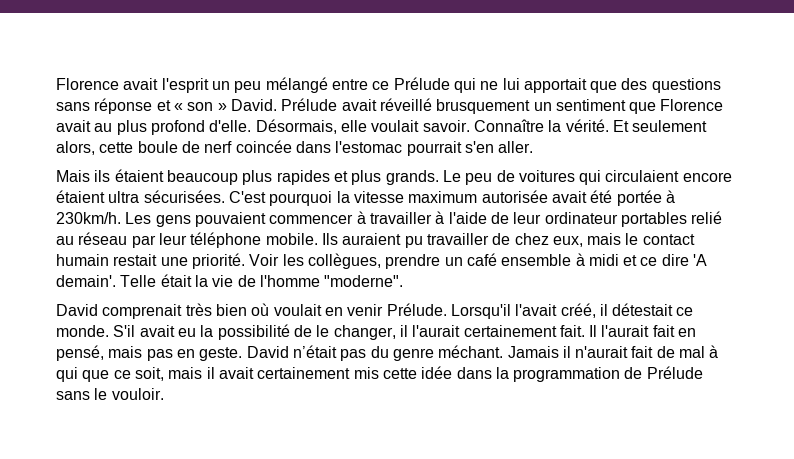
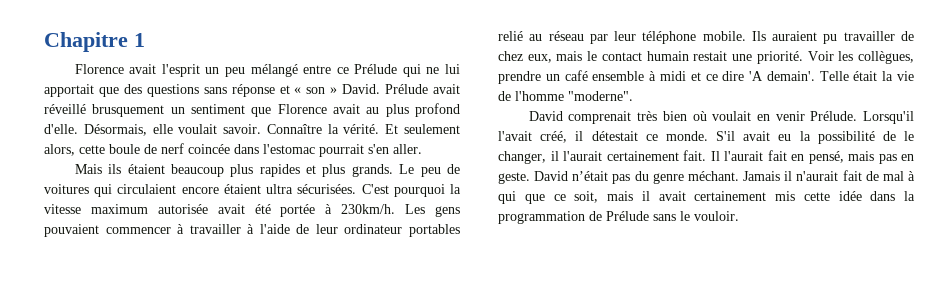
(56, 84) none -> [44,32,145,52] Chapitre 1 //

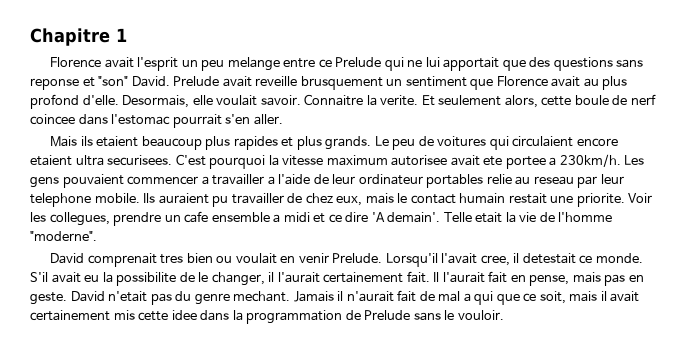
[250,64,298,77] mélangé -> [227,57,280,71] melange
[354,64,398,74] Prélude -> [335,57,382,67] Prelude
[231,84,461,97] [44,104,86,114] réponse et « son » David. Prélude avait réveillé -> [30,76,298,90] reponse et "son" David. Prelude avait reveille
[83,124,147,136] Désormais, -> [122,95,190,108] Desormais,
[266,124,380,134] Connaître la vérité. -> [304,94,419,106] Connaitre la verite.
[188,144,230,154] coincée -> [30,114,75,125] coincee
[127,164,165,174] étaient -> [96,136,139,147] etaient
[223,184,357,194] étaient ultra sécurisées. -> [30,155,173,166] etaient ultra securisees.
[157,204,333,217] autorisée avait été portée à -> [391,155,557,169] autorisee avait ete portee a
[177,224,255,234] à travailler à -> [201,174,275,185] a travailler a
[498,31,584,41] relié au réseau -> [486,174,574,185] relie au reseau
[642,31,697,44] téléphone -> [30,193,91,207] telephone
[756,51,803,64] priorité. -> [576,193,625,207] priorite.
[858,51,914,64] collègues, -> [49,212,110,226] collegues,
[564,70,657,81] café ensemble à -> [184,211,281,223] cafe ensemble a
[853,71,878,81] était -> [475,212,503,223] etait
[637,111,707,121] très bien où -> [160,253,233,264] tres bien ou
[810,111,858,121] Prélude. -> [332,253,383,263] Prelude.
[540,131,638,143] créé, il détestait -> [480,253,576,266] cree, il detestait
[817,131,875,144] possibilité -> [116,272,177,286] possibilite
[808,151,844,164] pensé, -> [529,275,570,286] pense,
[572,171,609,181] n’était -> [108,291,148,302] n'etait
[687,171,739,181] méchant. -> [233,291,291,302] mechant.
[907,171,915,181] à -> [463,293,471,302] a
[838,191,862,201] idée -> [171,310,197,320] idee
[606,211,649,221] Prélude -> [364,310,411,320] Prelude

